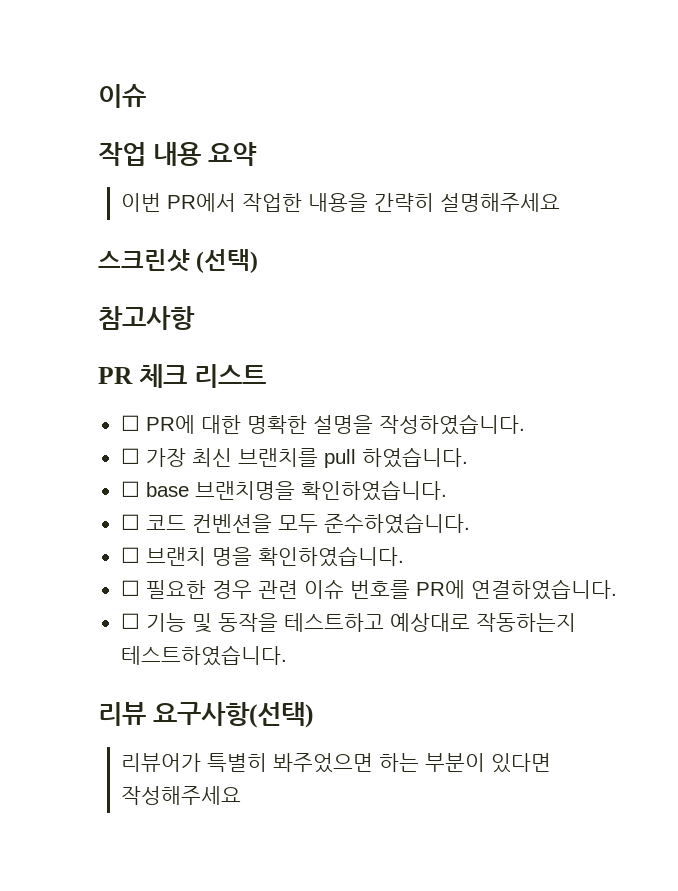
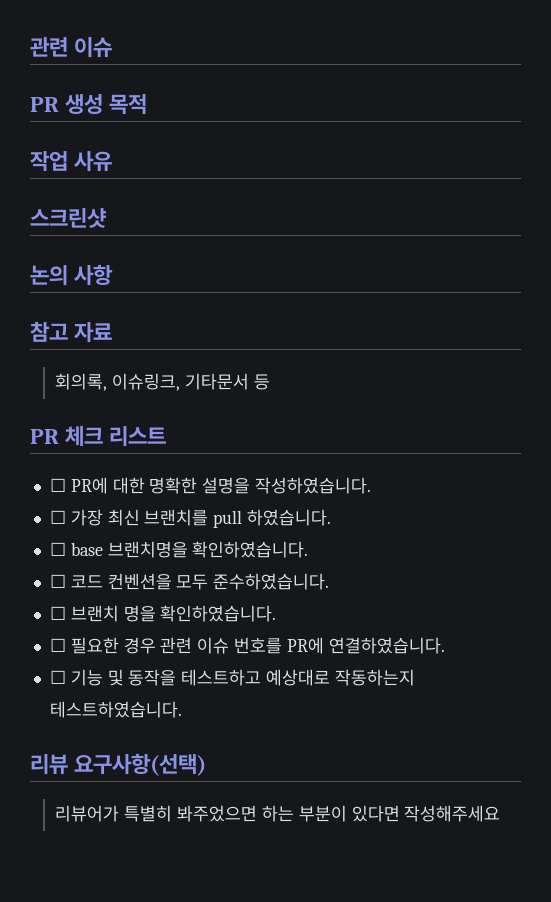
(98, 96) none -> [30,37,68,57] 관련
[98,142,257,166] [121,193,561,212] [98,249,259,273] [98,306,195,330] 작업 내용 요약 // 이번 PR에서 작업한 내용을 간략히 설명해주세요 // 스크린샷 (선택) // 참고사항 -> [30,94,148,115] [30,151,113,172] [30,208,107,228] [30,264,114,286] [30,321,113,343] [55,373,270,391] PR 생성 목적 // 작업 사유 // 스크린샷 // 논의 사항 // 참고 자료 // 회의록, 이슈링크, 기타문서 등

